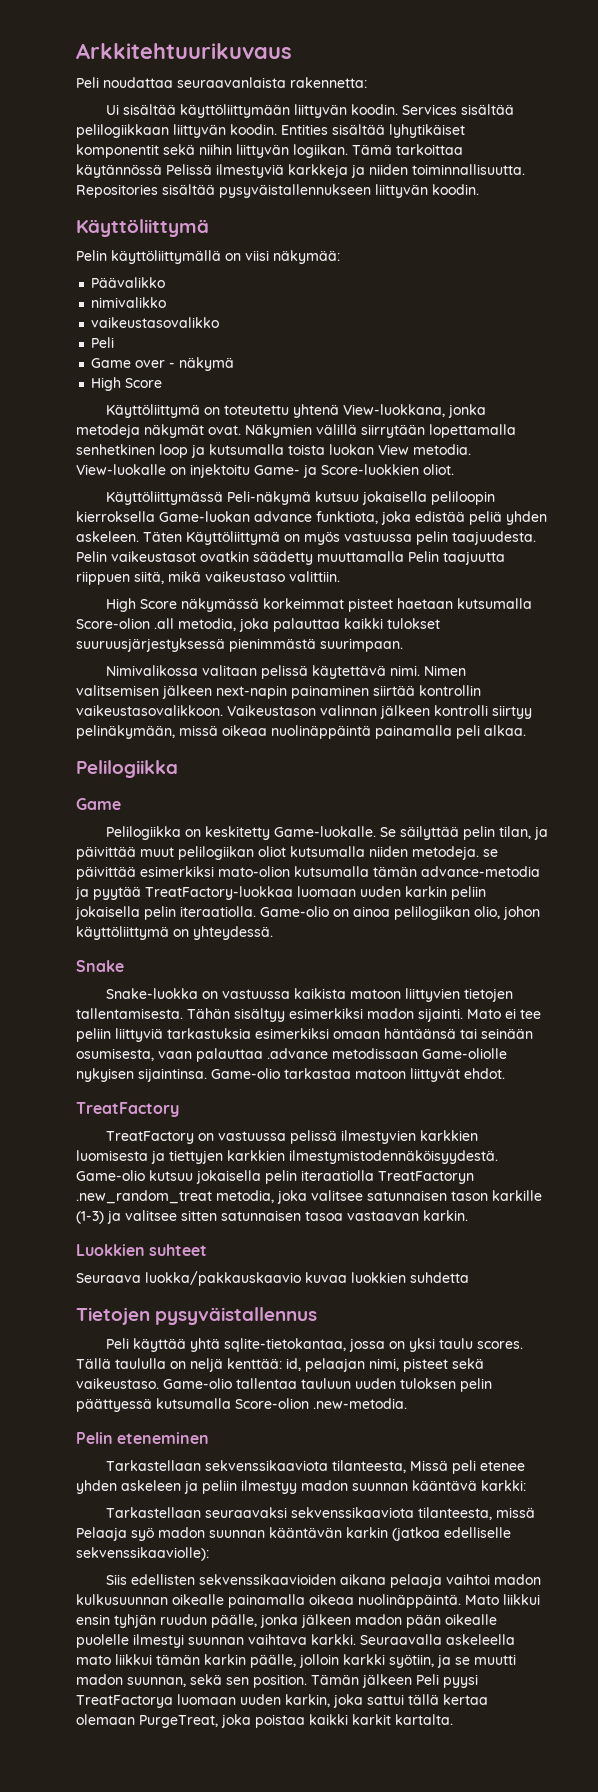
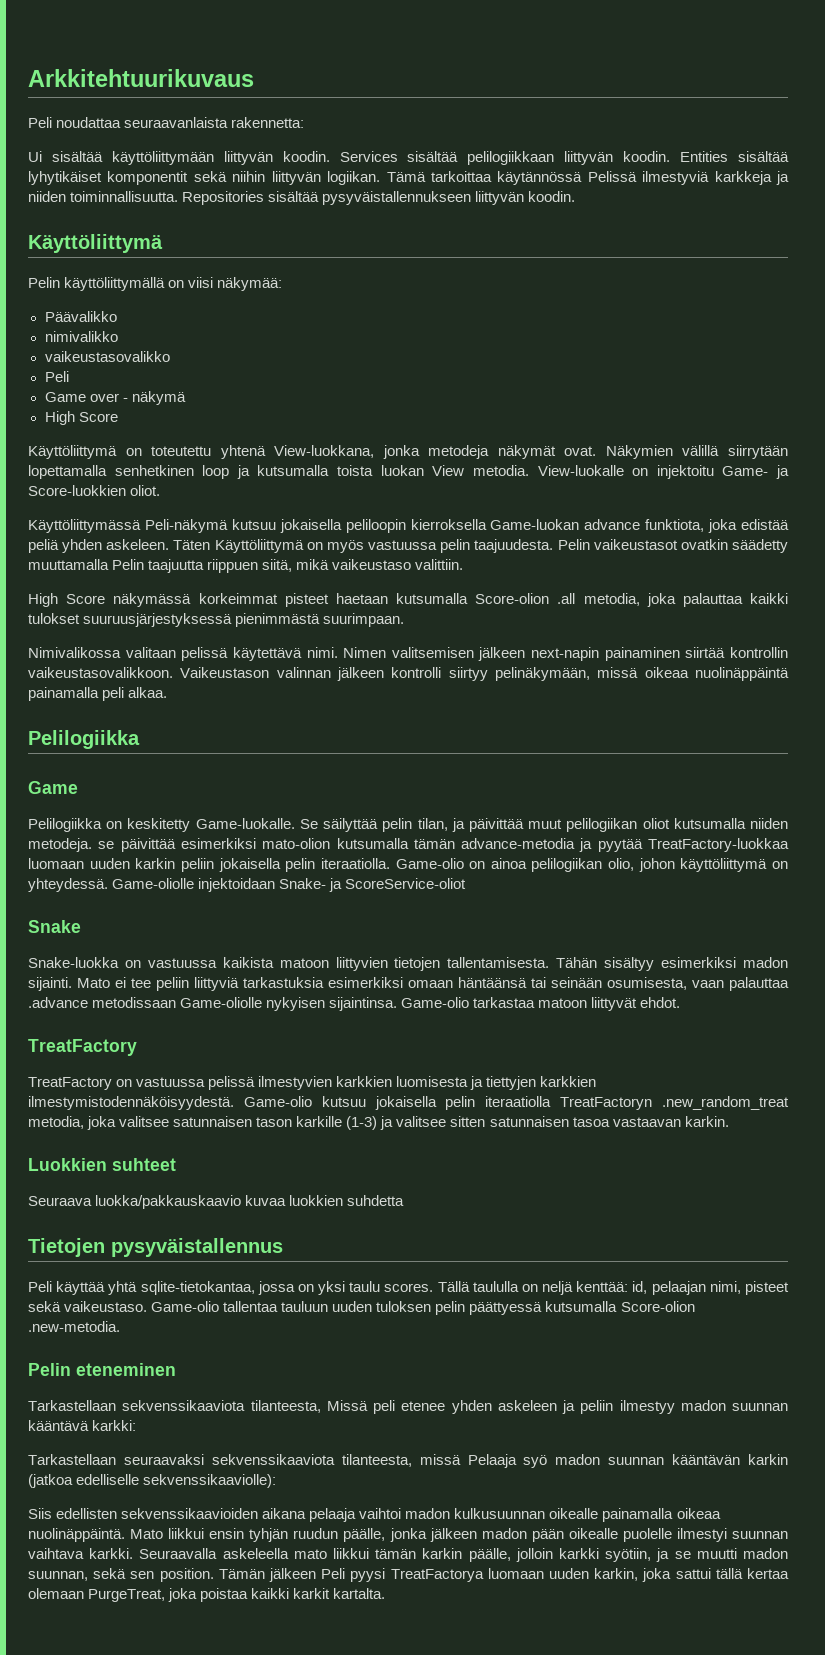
(273, 933) none -> [112,878,467,892] Game-oliolle injektoidaan Snake- ja ScoreService-oliot

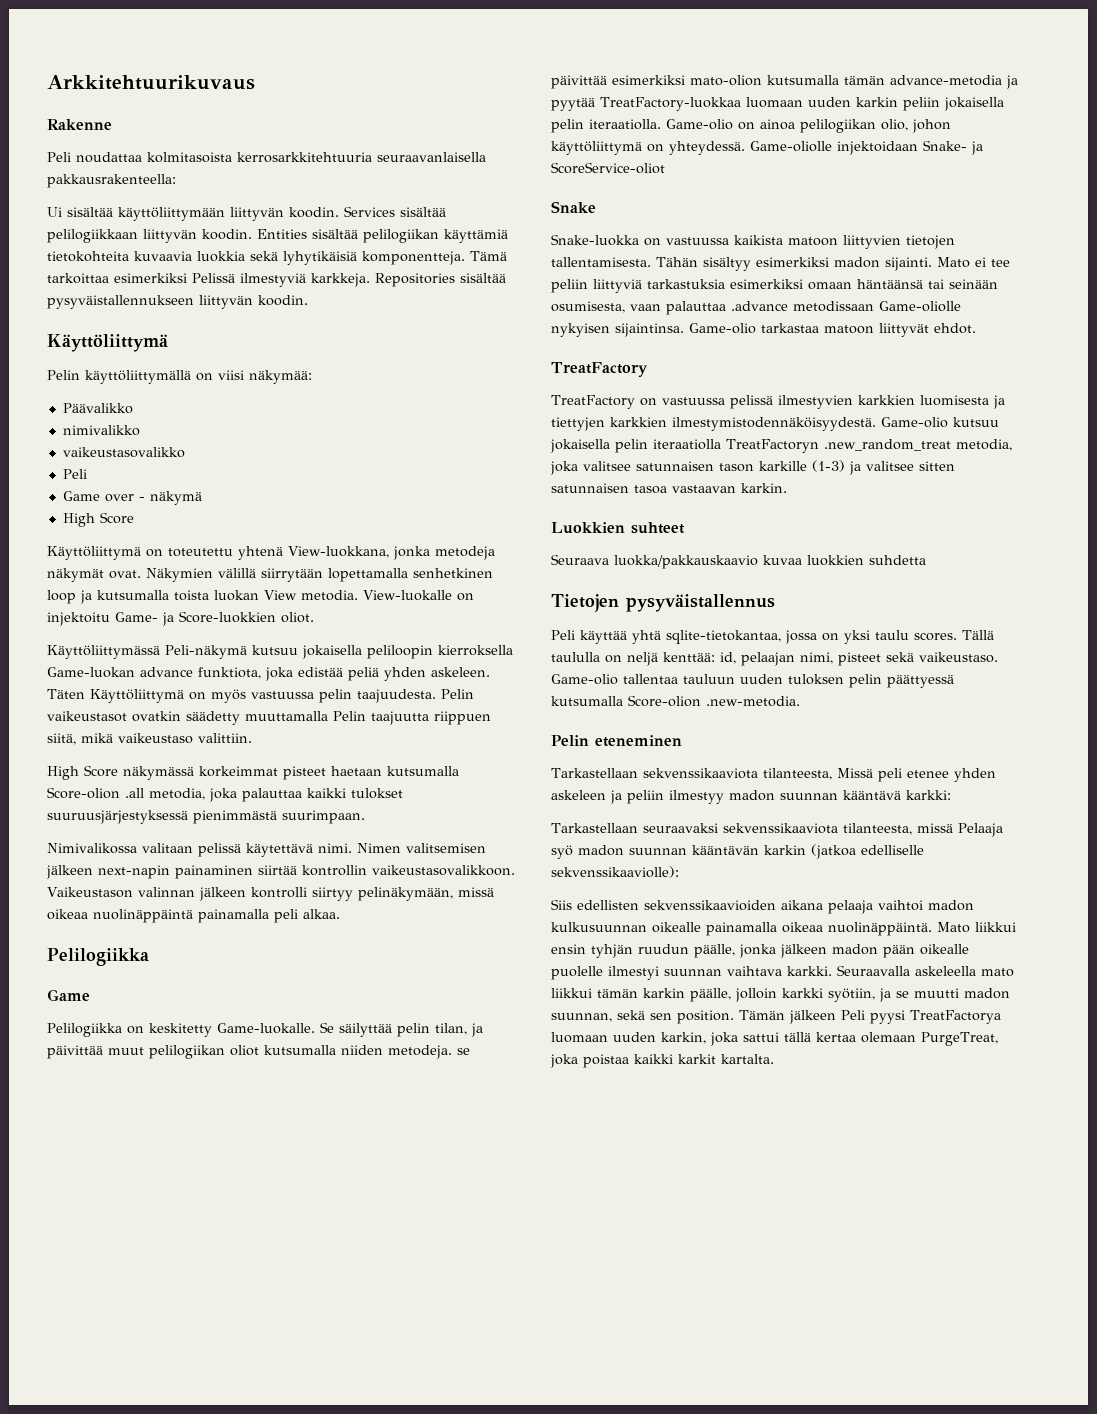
(254, 78) none -> [47,119,112,130] // Rakenne
[124,117,305,128] seuraavanlaista rakennetta: -> [147,152,486,163] [47,174,176,188] kolmitasoista kerrosarkkitehtuuria seuraavanlaisella pakkausrakenteella:
[28,171,381,185] lyhytikäiset komponentit sekä niihin liittyvän logiikan. -> [363,229,508,243] [47,251,465,265] pelilogiikan käyttämiä tietokohteita kuvaavia luokkia sekä lyhytikäisiä komponentteja.
[497,171,583,185] käytännössä -> [114,273,187,283] esimerkiksi
[714,171,789,185] [28,191,179,202] karkkeja ja niiden toiminnallisuutta. -> [311,273,370,287] karkkeja.

